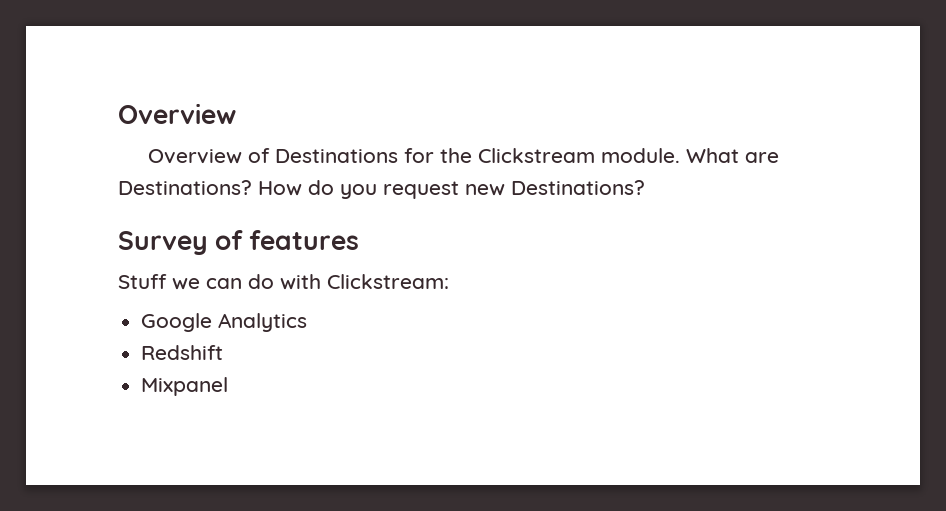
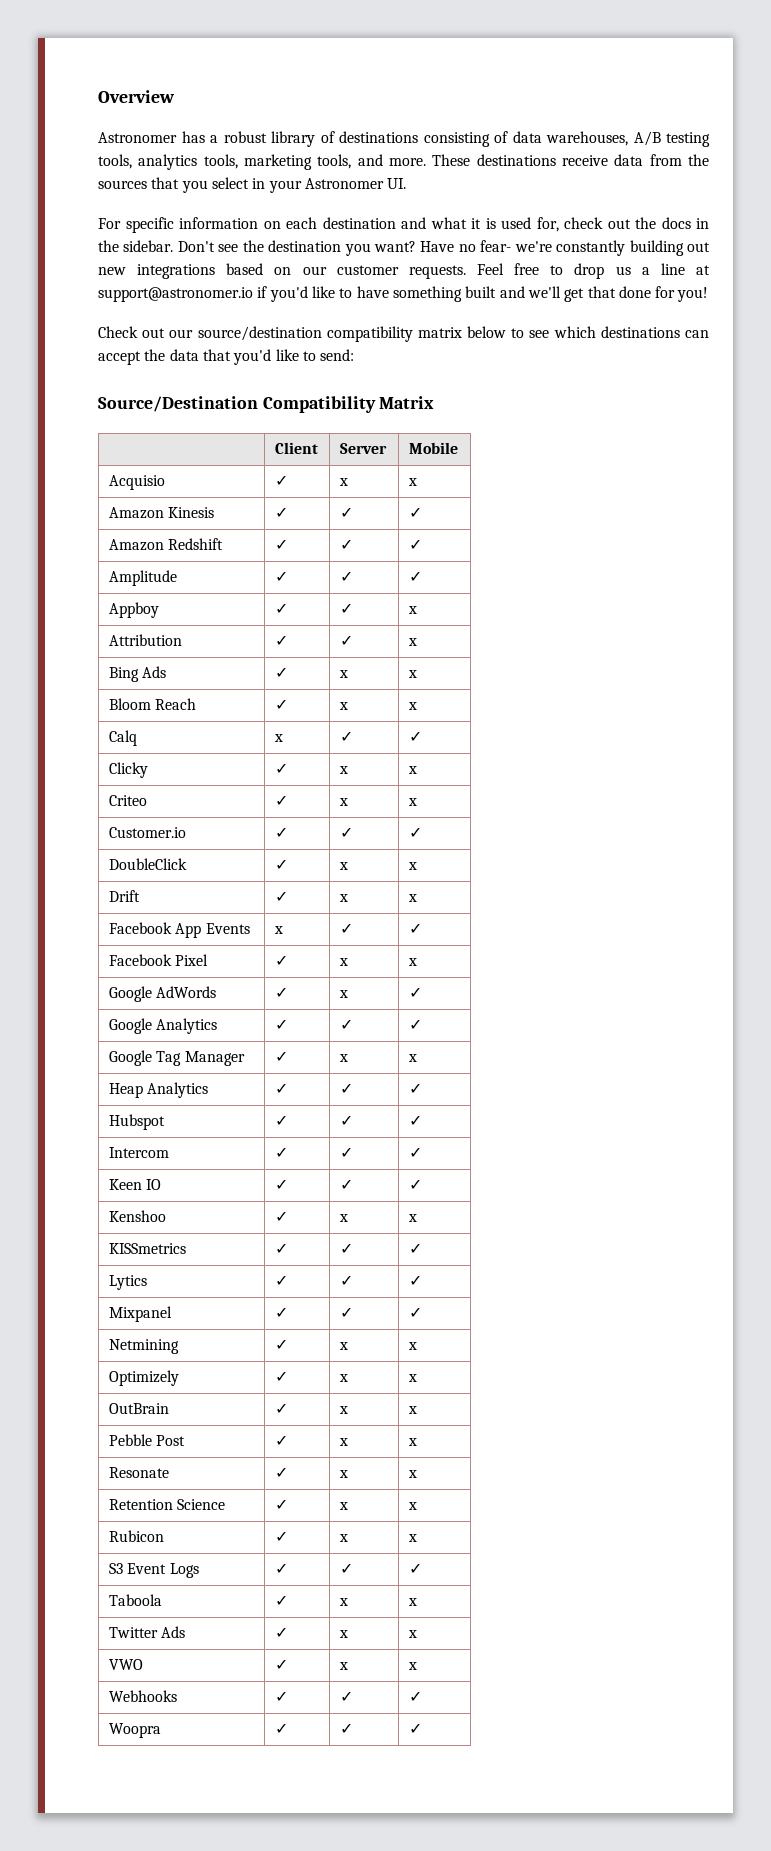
[147,148,779,164] [118,180,645,199] [118,230,360,255] [118,274,449,290] [141,313,308,332] [141,345,224,360] [141,377,229,396] Overview of Destinations for the Clickstream module. What are Destinations? How do you request new Destinations? // Survey of features // Stuff we can do with Clickstream: // Google Analytics // Redshift // Mixpanel -> [98,131,710,147] [98,154,709,170] [98,177,407,193] [98,217,709,233] [98,240,711,256] [98,263,710,279] [98,286,709,302] [98,326,709,342] [98,349,355,365] [98,396,435,413] [274,442,318,454] [339,443,387,454] [408,442,458,454] [108,475,165,490] [274,475,288,486] [338,478,348,486] [407,478,417,486] [108,507,215,519] [274,507,288,518] [339,507,353,518] [408,507,422,518] [108,538,224,551] [274,539,288,550] [339,539,353,550] [408,539,422,550] [108,570,177,586] [274,571,288,582] [339,571,353,582] [408,571,422,582] [108,602,159,618] [274,603,288,614] [339,603,353,614] [407,606,417,614] [108,634,182,646] [274,635,288,646] [339,635,353,646] [407,638,417,646] [108,666,167,682] [274,667,288,678] [338,670,348,678] [407,670,417,678] [108,698,197,710] [274,699,288,710] [338,702,348,710] [407,702,417,710] [108,730,137,746] [273,734,283,742] [339,731,353,742] [408,731,422,742] [108,762,148,778] [274,763,288,774] [338,766,348,774] [407,766,417,774] [108,795,147,806] [274,795,288,806] [338,798,348,806] [407,798,417,806] [108,827,186,838] [274,827,288,838] [339,827,353,838] [408,827,422,838] [108,858,187,870] [274,859,288,870] [338,862,348,870] [407,862,417,870] [108,890,140,902] [274,891,288,902] [338,894,348,902] [407,894,417,902] [108,922,250,938] [273,926,283,934] [339,923,353,934] [408,923,422,934] [108,954,209,966] [274,955,288,966] [338,958,348,966] [407,958,417,966] [108,986,217,1002] [274,987,288,998] [338,990,348,998] [408,987,422,998] [108,1018,218,1034] [274,1019,288,1030] [339,1019,353,1030] [408,1019,422,1030] [108,1050,245,1066] [274,1051,288,1062] [338,1054,348,1062] [407,1054,417,1062] [108,1082,209,1098] [274,1083,288,1094] [339,1083,353,1094] [408,1083,422,1094] [108,1114,165,1130] [274,1115,288,1126] [339,1115,353,1126] [408,1115,422,1126] [108,1147,169,1158] [274,1147,288,1158] [339,1147,353,1158] [408,1147,422,1158] [108,1179,162,1190] [274,1179,288,1190] [339,1179,353,1190] [408,1179,422,1190] [108,1210,166,1222] [274,1211,288,1222] [338,1214,348,1222] [407,1214,417,1222] [108,1243,186,1254] [274,1243,288,1254] [339,1243,353,1254] [408,1243,422,1254] [108,1275,147,1290] [274,1275,288,1286] [339,1275,353,1286] [408,1275,422,1286] [108,1306,172,1322] [274,1307,288,1318] [339,1307,353,1318] [408,1307,422,1318] [108,1339,179,1354] [274,1339,288,1350] [338,1342,348,1350] [407,1342,417,1350] [108,1370,179,1386] [274,1371,288,1382] [338,1374,348,1382] [407,1374,417,1382] [108,1403,169,1414] [274,1403,288,1414] [338,1406,348,1414] [407,1406,417,1414] [108,1434,186,1446] [274,1435,288,1446] [338,1438,348,1446] [407,1438,417,1446] [108,1467,169,1478] [274,1467,288,1478] [338,1470,348,1478] [407,1470,417,1478] [108,1499,226,1510] [274,1499,288,1510] [338,1502,348,1510] [407,1502,417,1510] [108,1530,164,1542] [274,1531,288,1542] [338,1534,348,1542] [407,1534,417,1542] [108,1563,199,1578] [274,1563,288,1574] [339,1563,353,1574] [408,1563,422,1574] [108,1594,162,1606] [274,1595,288,1606] [338,1598,348,1606] [407,1598,417,1606] [108,1626,186,1638] [274,1627,288,1638] [338,1630,348,1638] [407,1630,417,1638] [108,1659,143,1670] [274,1659,288,1670] [338,1662,348,1670] [407,1662,417,1670] [108,1690,177,1702] [274,1691,288,1702] [339,1691,353,1702] [408,1691,422,1702] [108,1723,161,1738] [274,1723,288,1734] [339,1723,353,1734] [408,1723,422,1734] Astronomer has a robust library of destinations consisting of data warehouses, A/B testing tools, analytics tools, marketing tools, and more. These destinations receive data from the sources that you select in your Astronomer UI. // For specific information on each destination and what it is used for, check out the docs in the sidebar. Don't see the destination you want? Have no fear- we're constantly building out new integrations based on our customer requests. Feel free to drop us a line at support@astronomer.io if you'd like to have something built and we'll get that done for you! // Check out our source/destination compatibility matrix below to see which destinations can accept the data that you'd like to send: // Source/Destination Compatibility Matrix // | Client | Server | Mobile // Acquisio | ✓ | x | x // Amazon Kinesis | ✓ | ✓ | ✓ // Amazon Redshift | ✓ | ✓ | ✓ // Amplitude | ✓ | ✓ | ✓ // Appboy | ✓ | ✓ | x // Attribution | ✓ | ✓ | x // Bing Ads | ✓ | x | x // Bloom Reach | ✓ | x | x // Calq | x | ✓ | ✓ // Clicky | ✓ | x | x // Criteo | ✓ | x | x // Customer.io | ✓ | ✓ | ✓ // DoubleClick | ✓ | x | x // Drift | ✓ | x | x // Facebook App Events | x | ✓ | ✓ // Facebook Pixel | ✓ | x | x // Google AdWords | ✓ | x | ✓ // Google Analytics | ✓ | ✓ | ✓ // Google Tag Manager | ✓ | x | x // Heap Analytics | ✓ | ✓ | ✓ // Hubspot | ✓ | ✓ | ✓ // Intercom | ✓ | ✓ | ✓ // Keen IO | ✓ | ✓ | ✓ // Kenshoo | ✓ | x | x // KISSmetrics | ✓ | ✓ | ✓ // Lytics | ✓ | ✓ | ✓ // Mixpanel | ✓ | ✓ | ✓ // Netmining | ✓ | x | x // Optimizely | ✓ | x | x // OutBrain | ✓ | x | x // Pebble Post | ✓ | x | x // Resonate | ✓ | x | x // Retention Science | ✓ | x | x // Rubicon | ✓ | x | x // S3 Event Logs | ✓ | ✓ | ✓ // Taboola | ✓ | x | x // Twitter Ads | ✓ | x | x // VWO | ✓ | x | x // Webhooks | ✓ | ✓ | ✓ // Woopra | ✓ | ✓ | ✓

